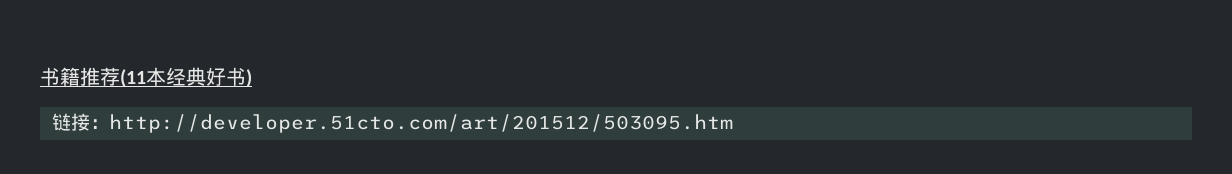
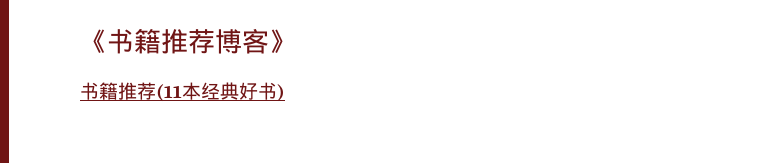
(40, 76) none -> [80,28,296,54] 《书籍推荐博客》 //
[52,113,733,133] // 链接：http://developer.51cto.com/art/201512/503095.htm -> (285, 93) none

